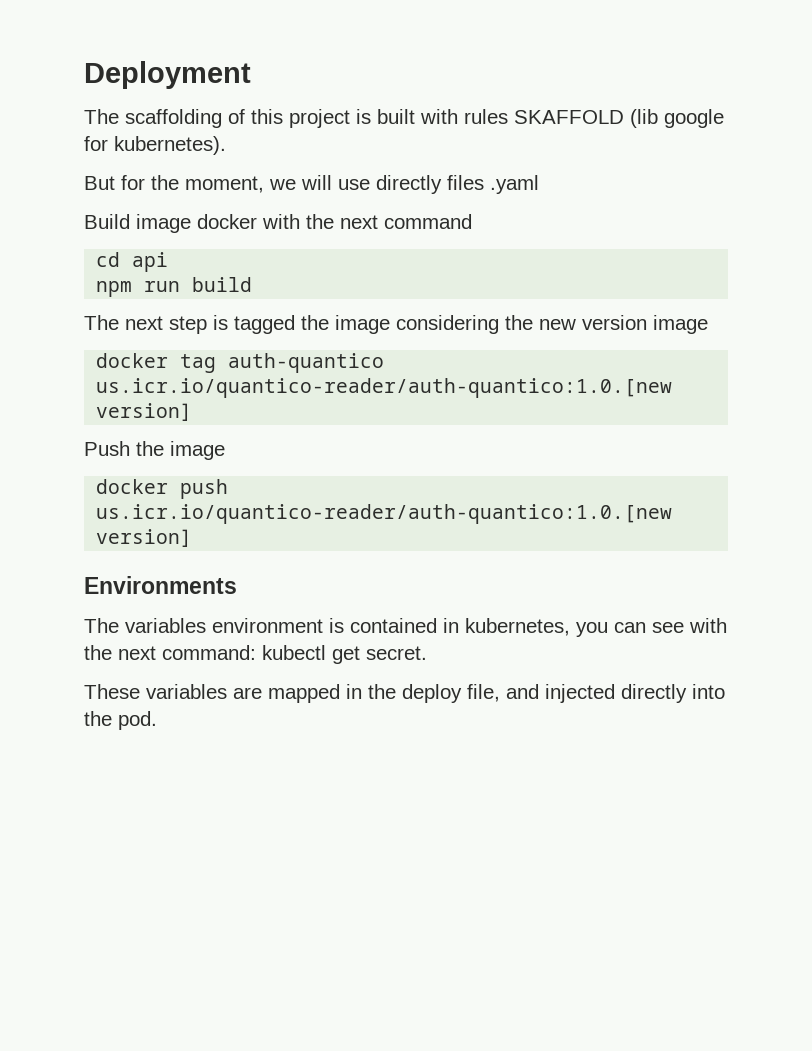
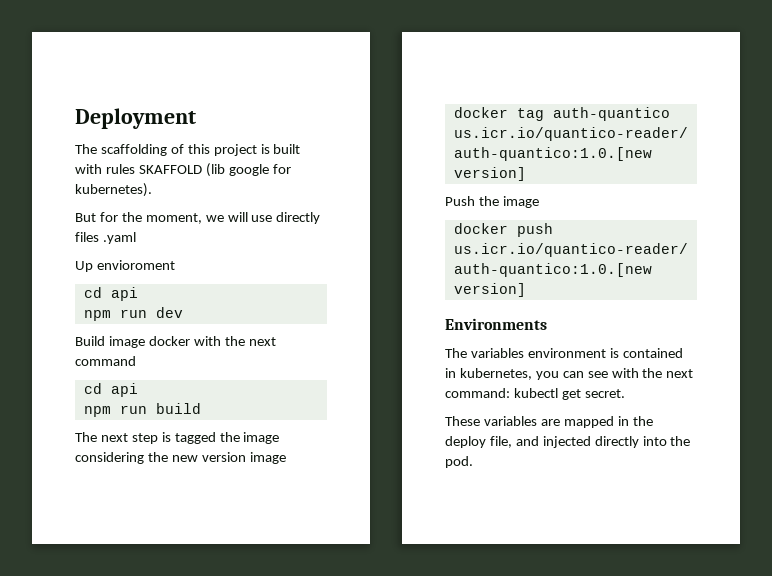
(539, 184) none -> [75,260,175,272] [83,287,138,301] [83,307,183,321] // Up envioroment // cd api // npm run dev

